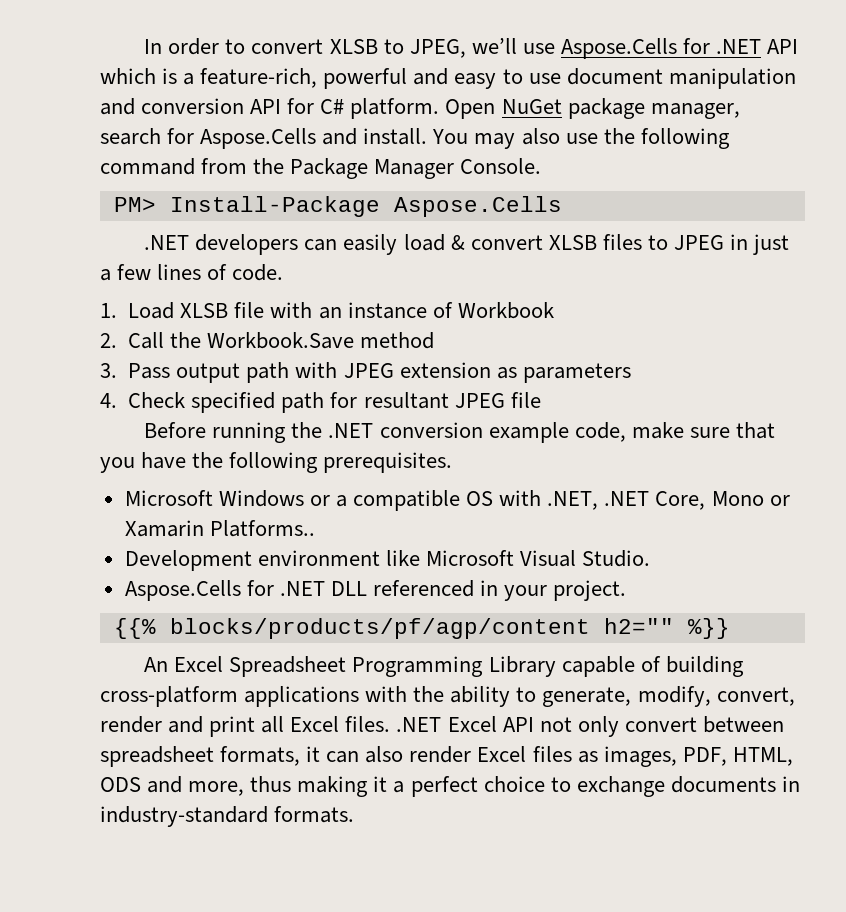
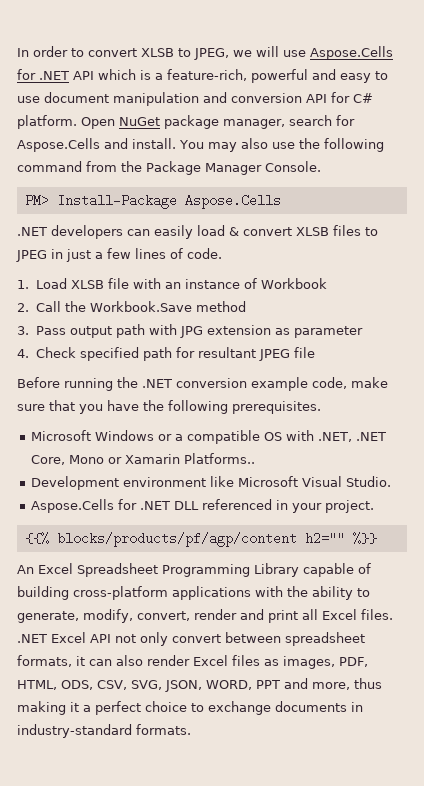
[471,38,517,54] we’ll -> [233,46,279,57] we will
[343,363,394,378] JPEG -> [179,326,203,338] JPG
[522,363,631,383] parameters -> [293,326,363,338] parameter
[100,777,141,792] ODS -> [61,680,280,692] ODS, CSV, SVG, JSON, WORD, PPT

